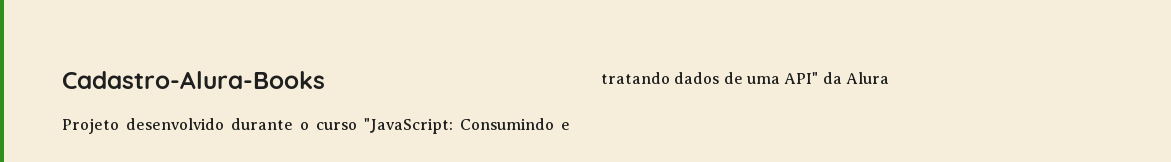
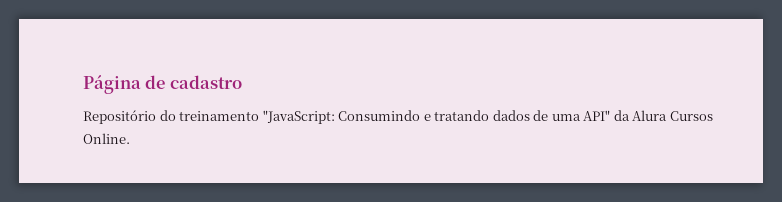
[62,71,325,89] [62,118,357,134] Cadastro-Alura-Books // Projeto desenvolvido durante o curso -> [83,75,242,94] [83,110,260,124] Página de cadastro // Repositório do treinamento
(889, 78) none -> [669,111,713,121] [83,133,130,144] Cursos Online.

